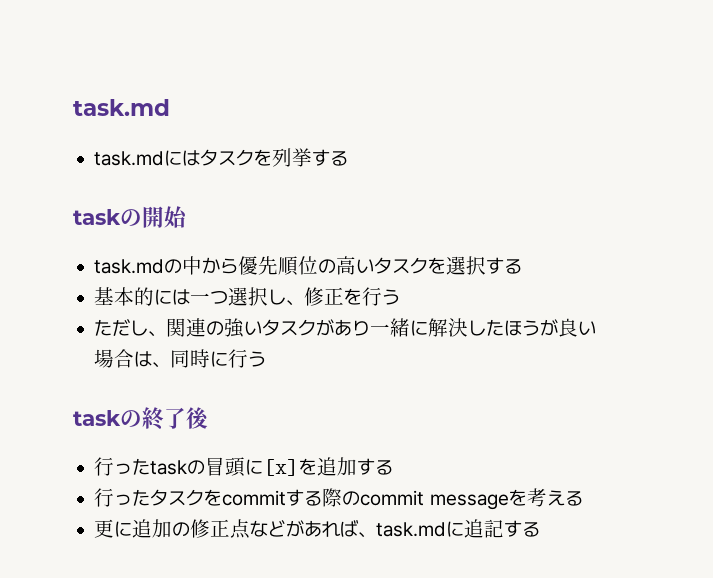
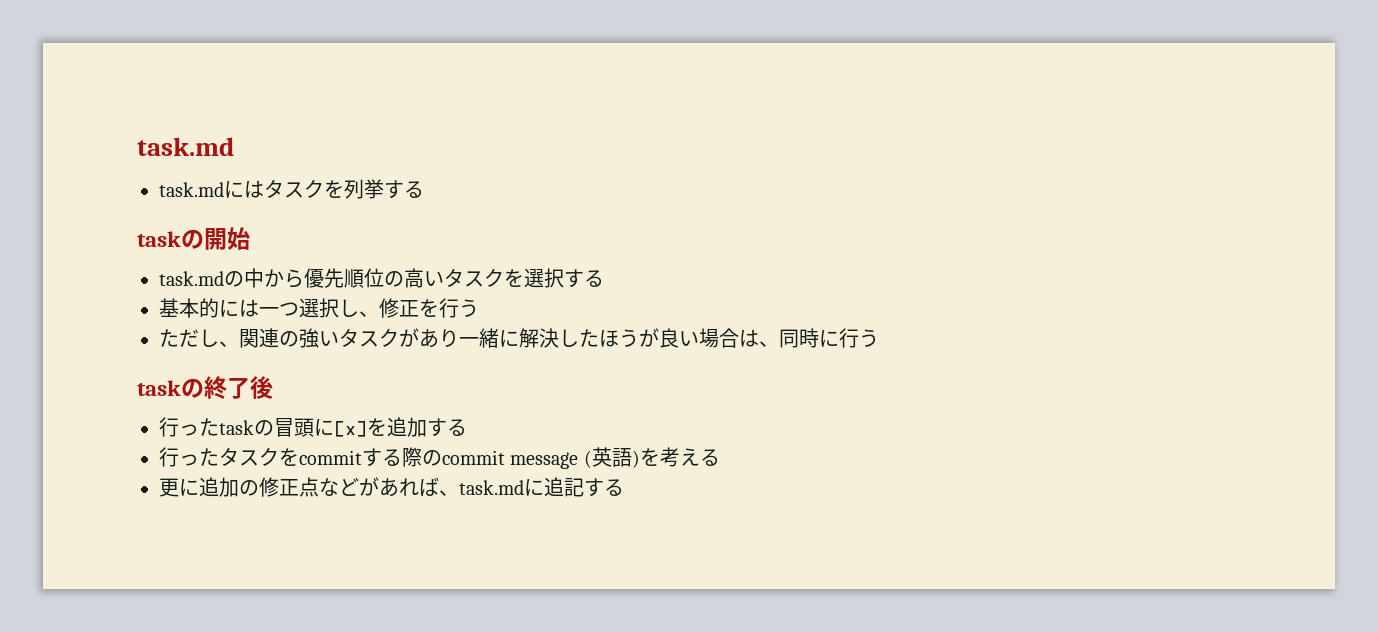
(509, 502) none -> [583,447,640,468] (英語)

